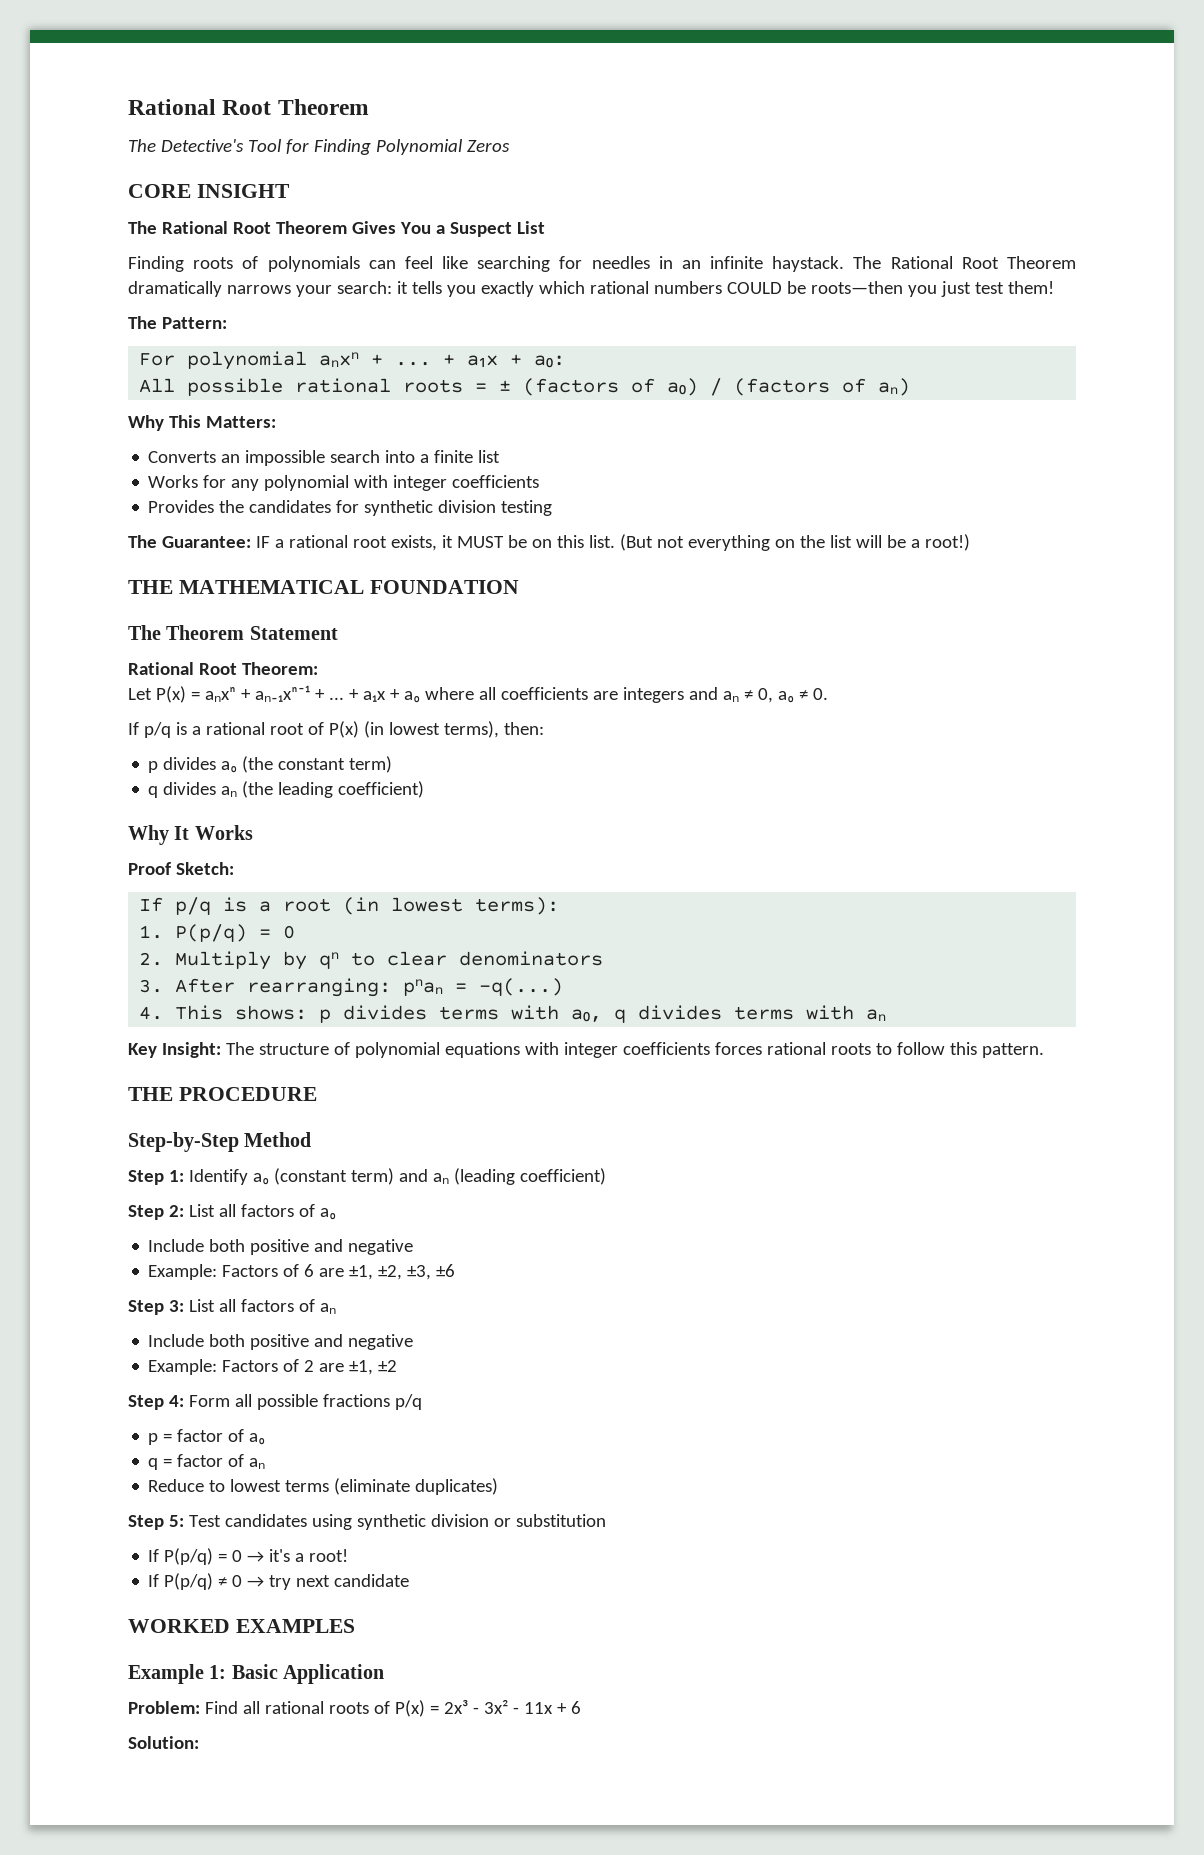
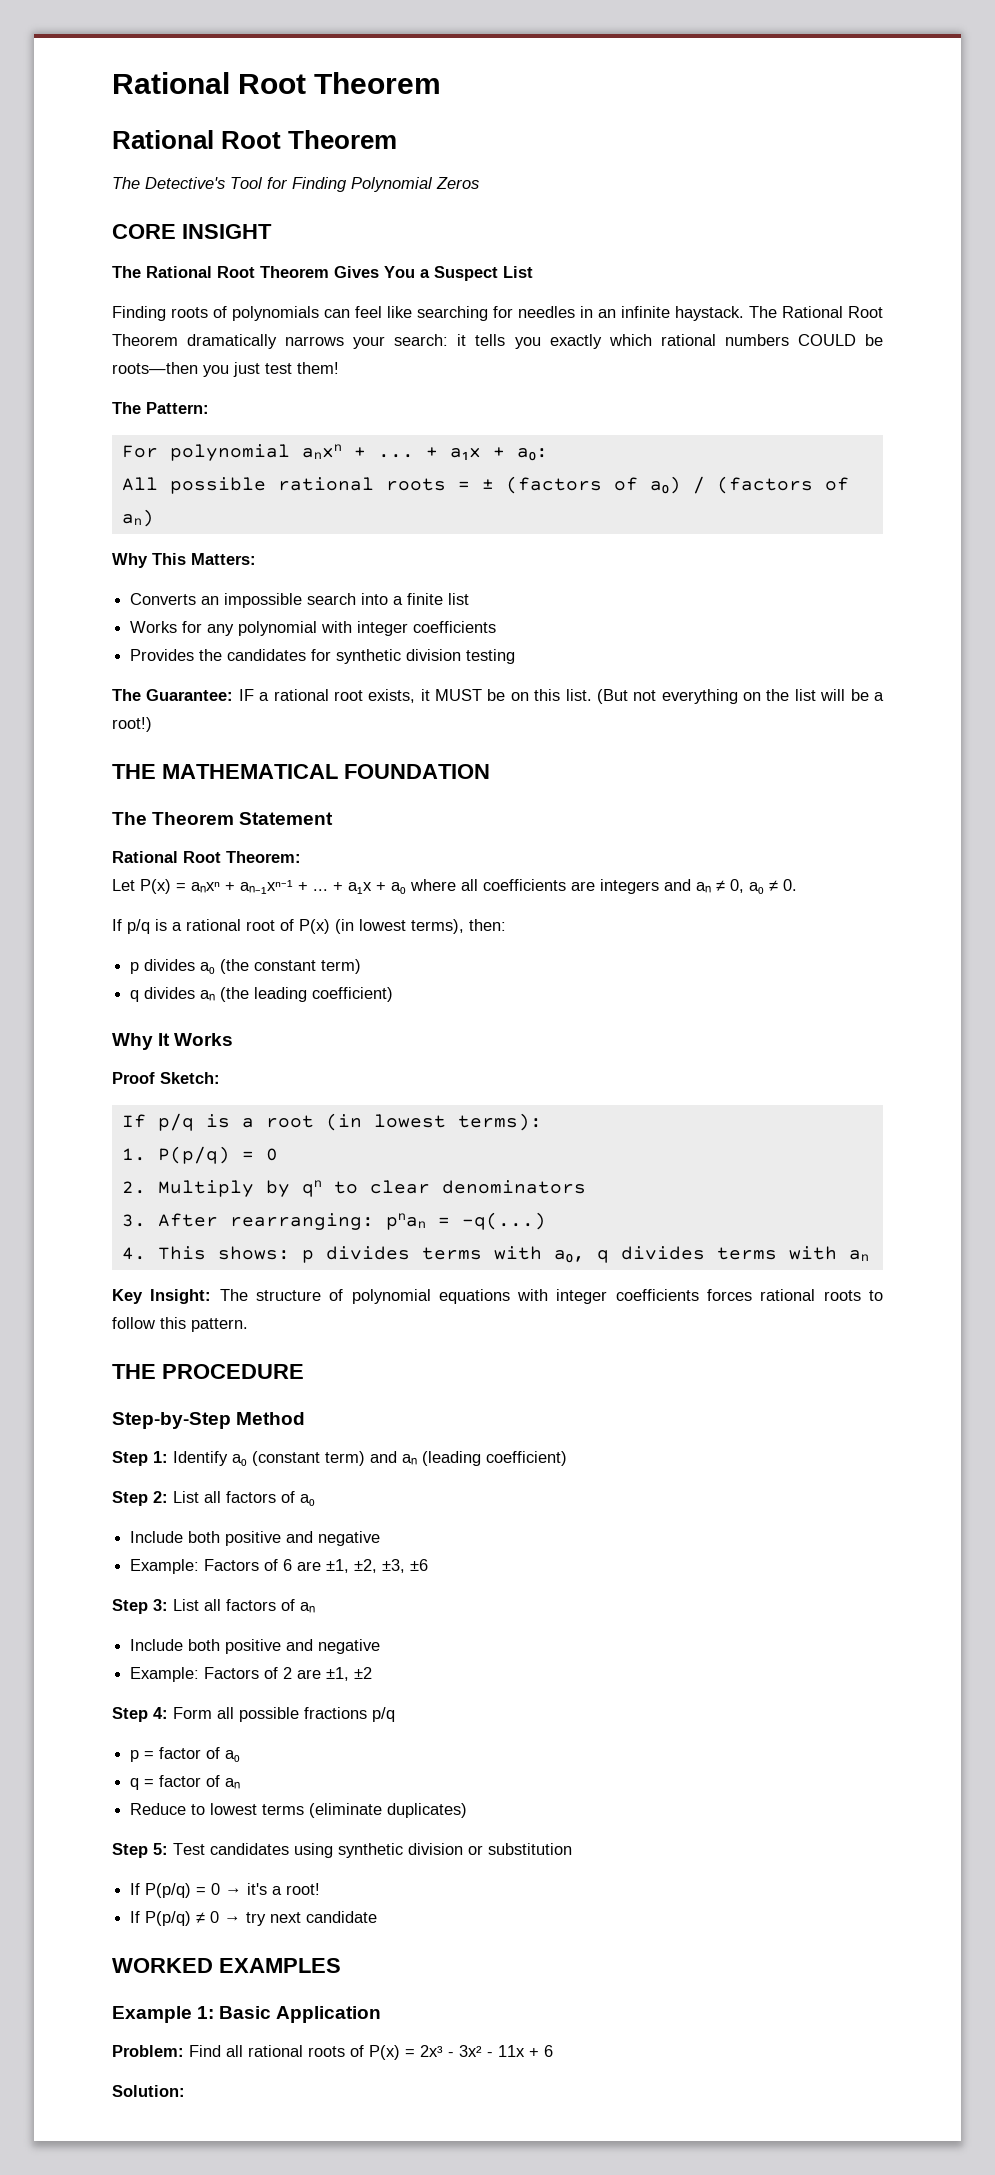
[128,99,369,115] Rational Root Theorem -> [112,72,442,94] [112,130,398,149] Rational Root Theorem // Rational Root Theorem

